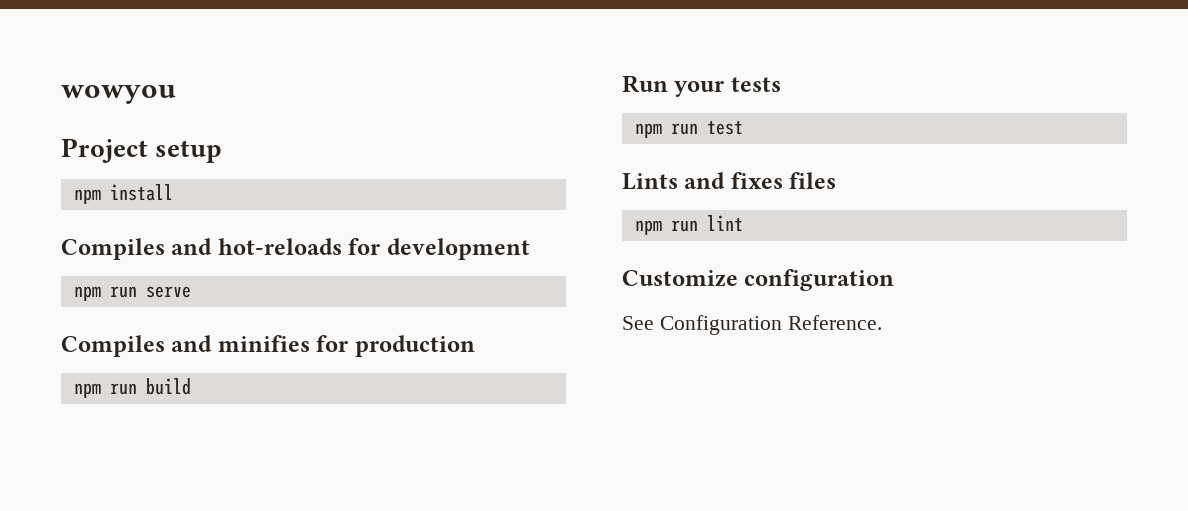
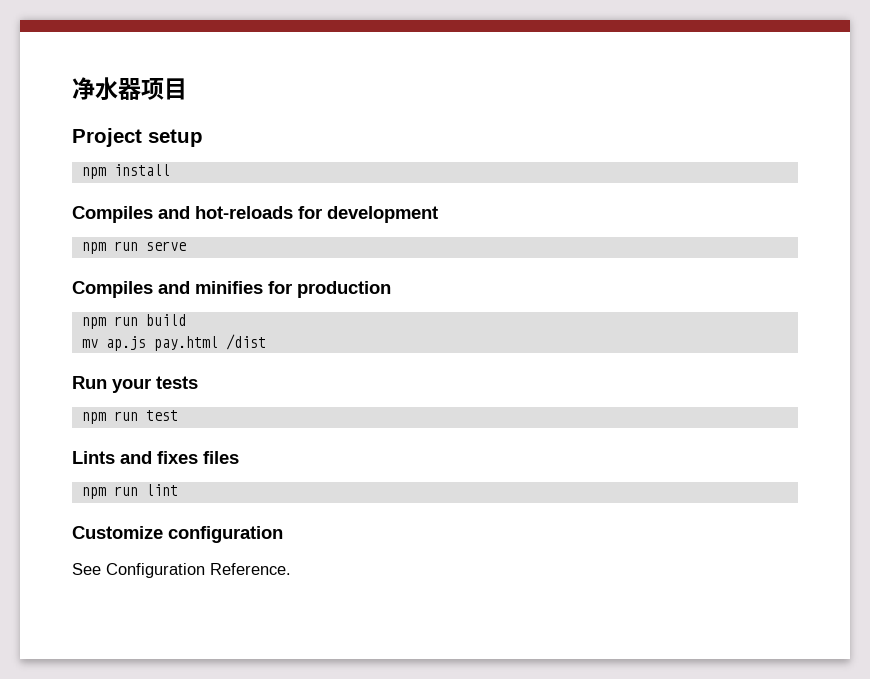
[61,85,176,104] wowyou -> [72,77,187,100] 净水器项目
(191, 386) none -> [81,334,266,351] // mv ap.js pay.html /dist

